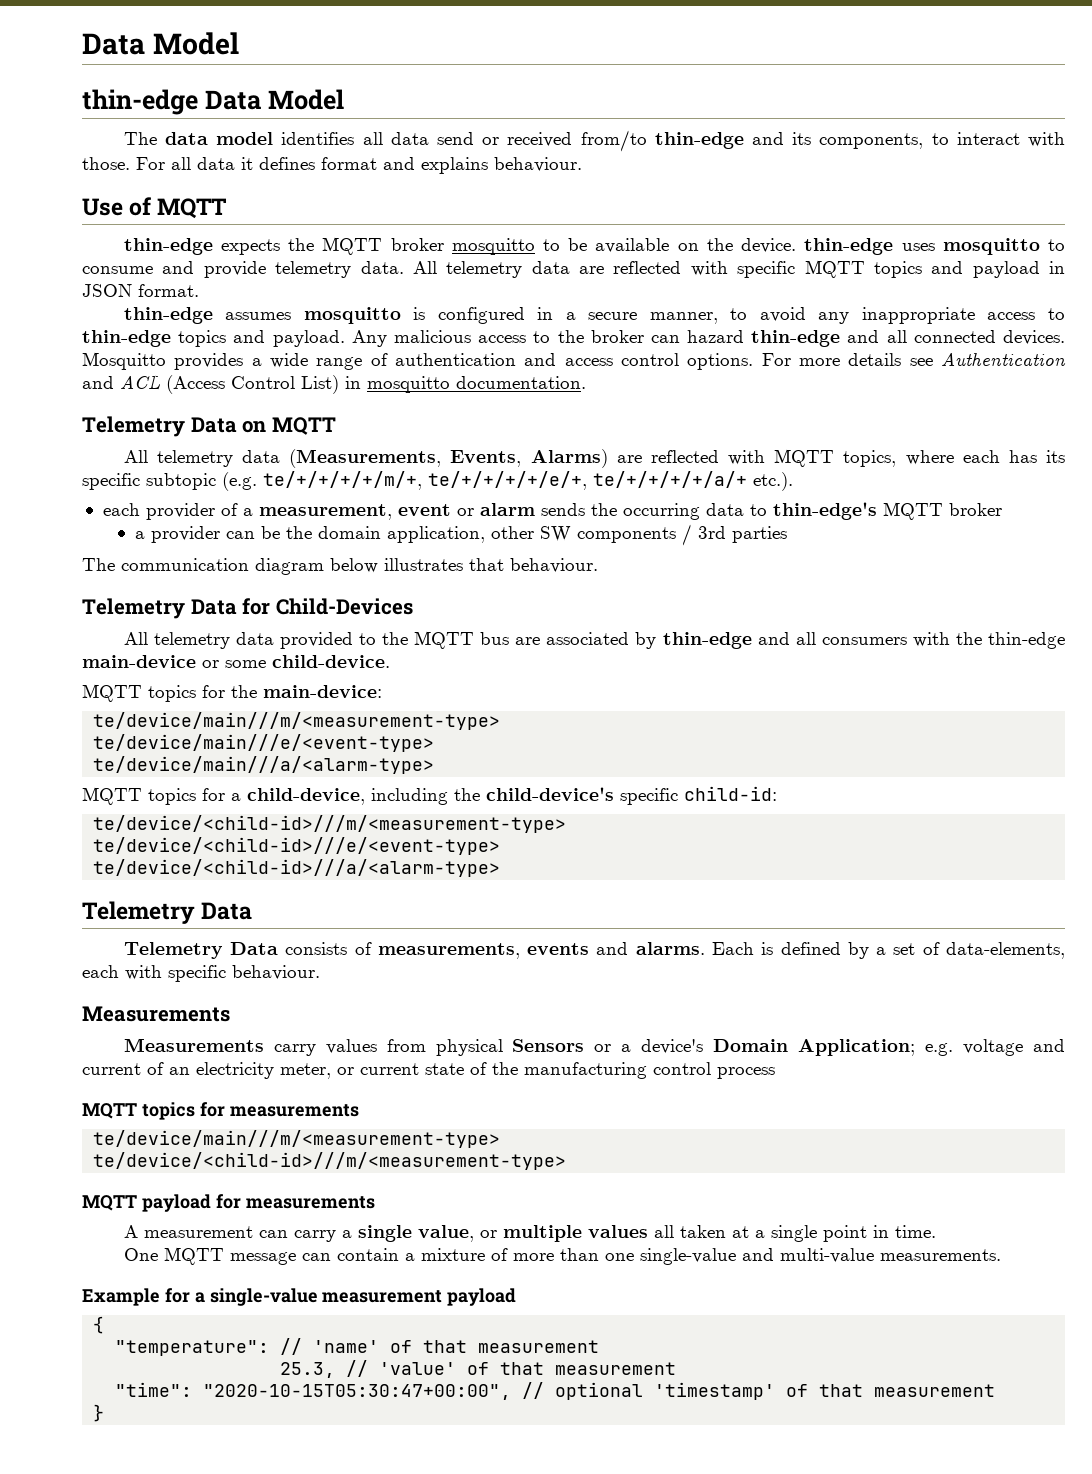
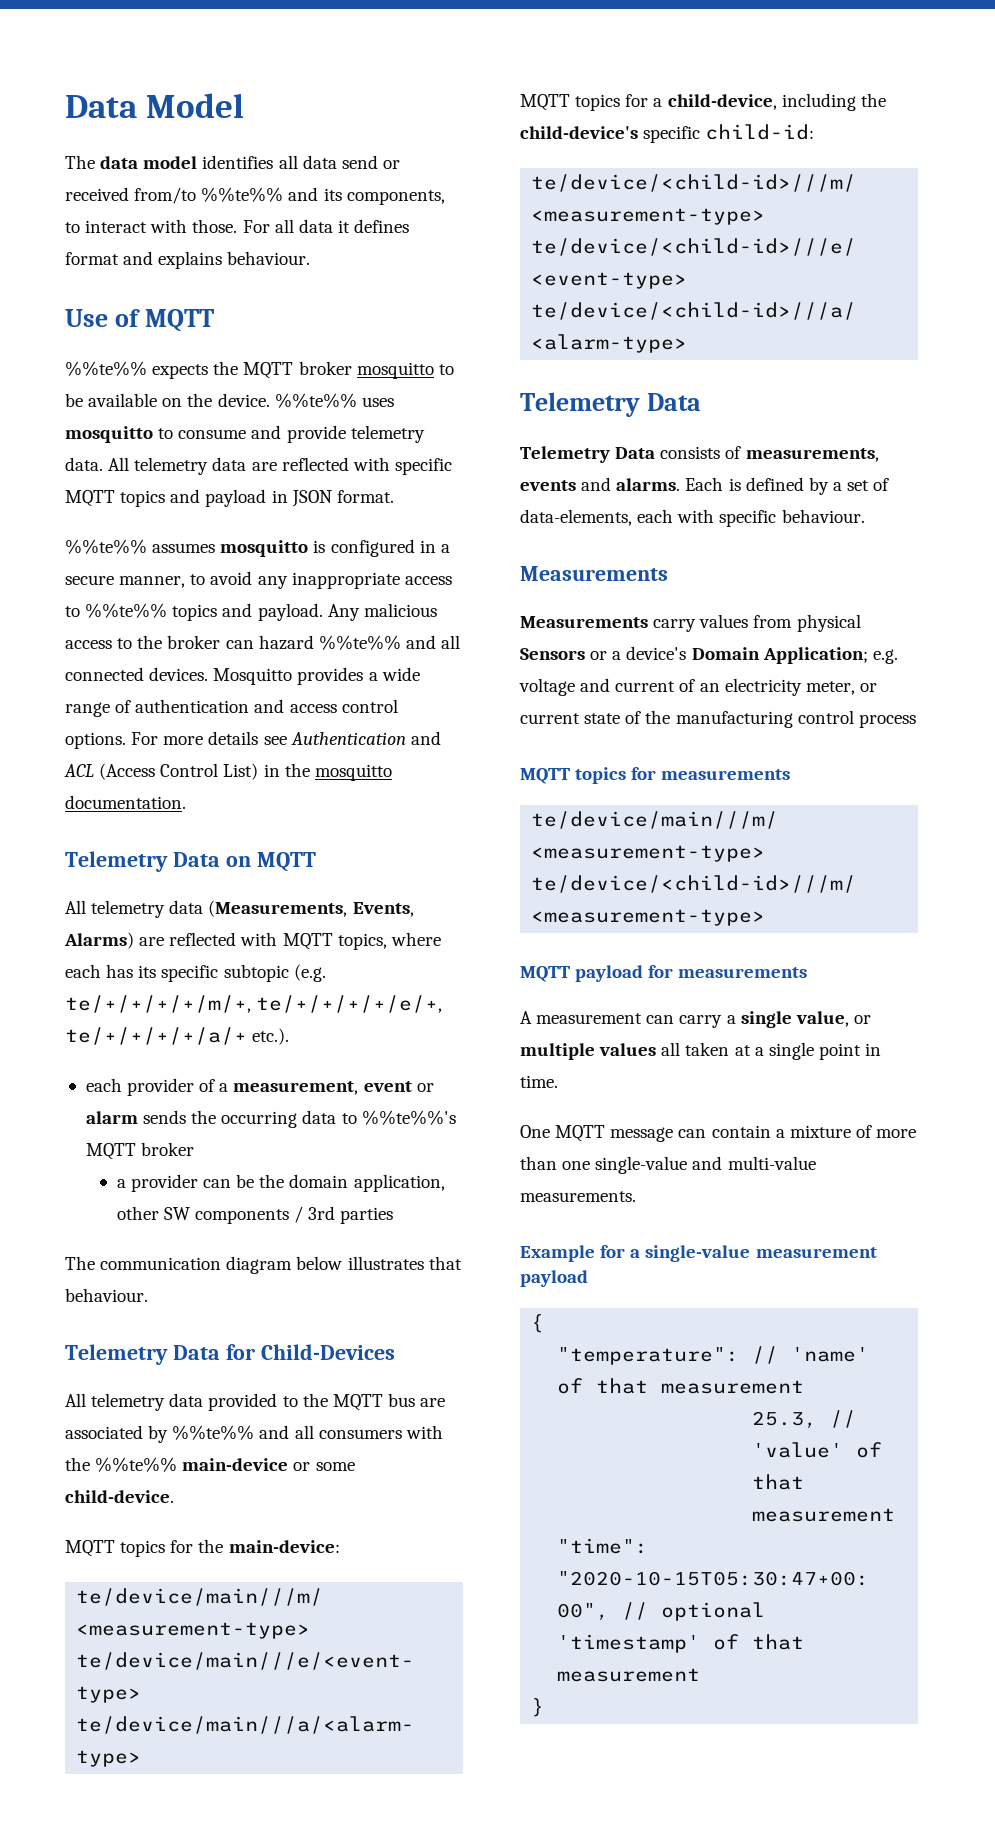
[82,32,239,55] [82,89,344,115] Data Model // thin-edge Data Model -> [65,93,245,118] Data Model
[654,132,744,149] thin-edge -> [201,187,284,202] %%te%%
[123,238,213,255] thin-edge -> [65,361,147,376] %%te%%
[804,238,894,255] thin-edge -> [274,393,357,408] %%te%%
[123,307,213,324] thin-edge -> [65,539,147,554] %%te%%
[82,330,171,347] thin-edge -> [85,603,168,618] %%te%%
[751,330,841,347] thin-edge -> [318,635,401,650] %%te%%
(361, 382) none -> [284,763,310,777] the
[772,502,877,520] thin-edge's -> [361,1110,456,1125] %%te%%'s
[662,632,752,649] thin-edge -> [172,1425,255,1440] %%te%%
[987,632,1065,649] thin-edge -> [95,1457,178,1472] %%te%%

